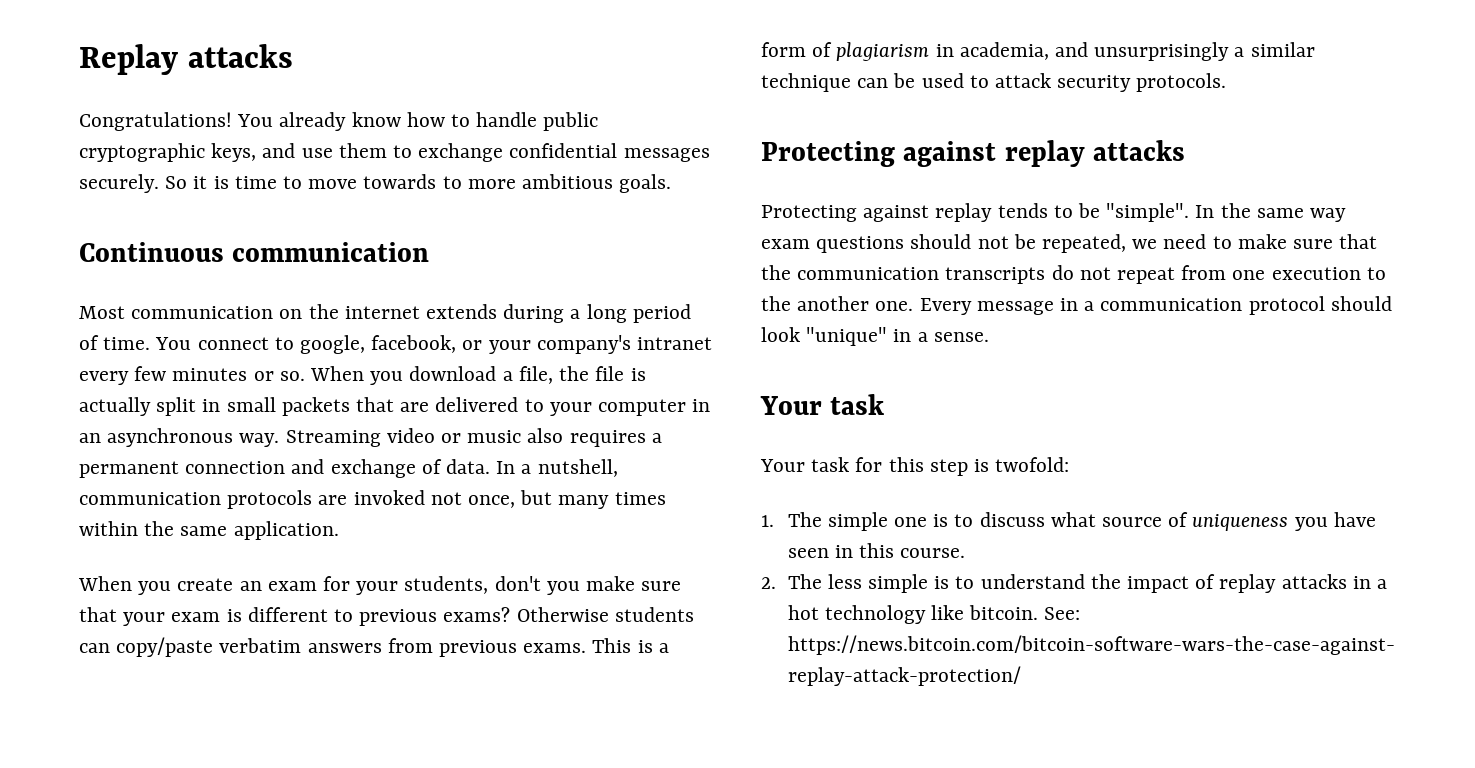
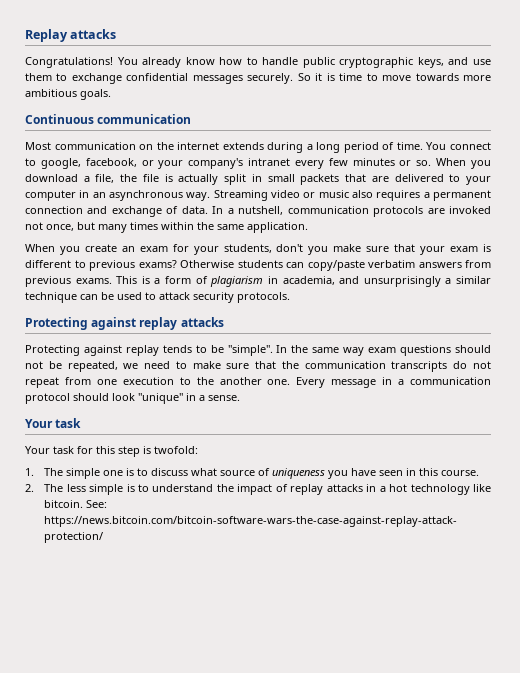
[442,176,462,189] to -> (459, 77) none

